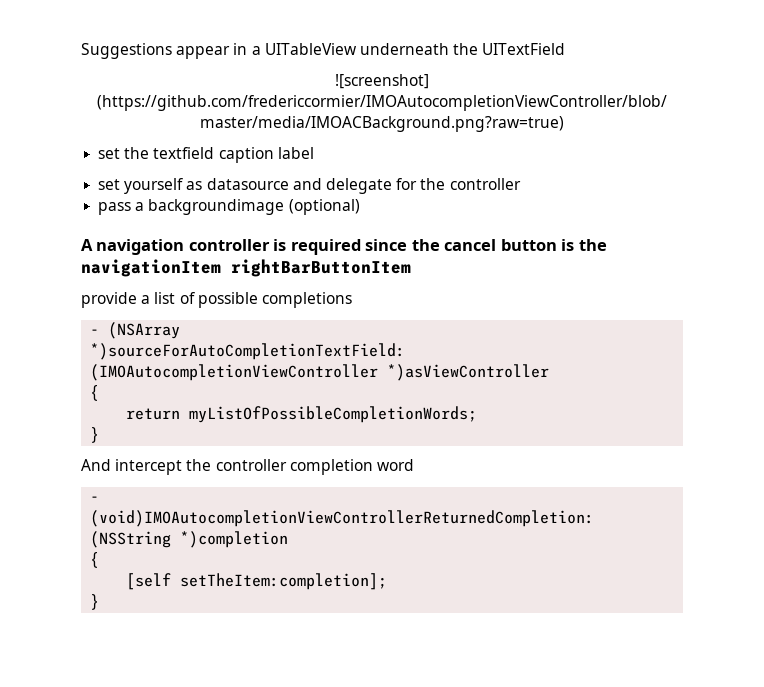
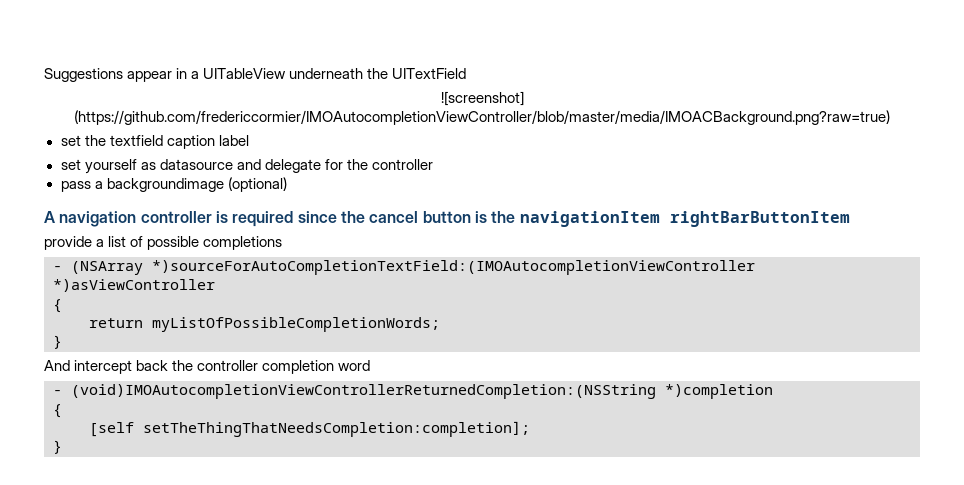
(183, 467) none -> [136,360,169,371] back
[180,573,388,590] setTheItem:completion]; -> [143,421,530,437] setTheThingThatNeedsCompletion:completion];

